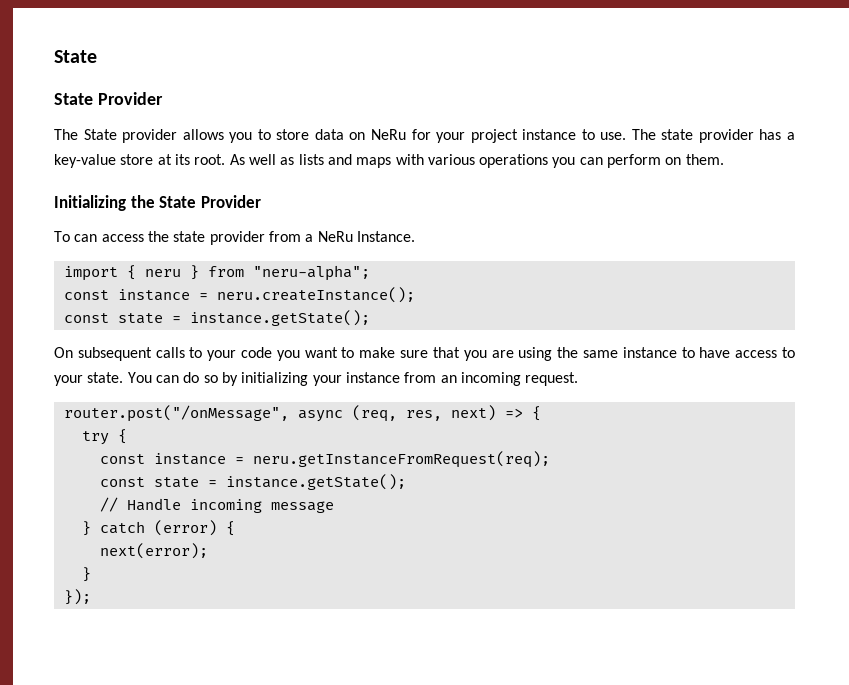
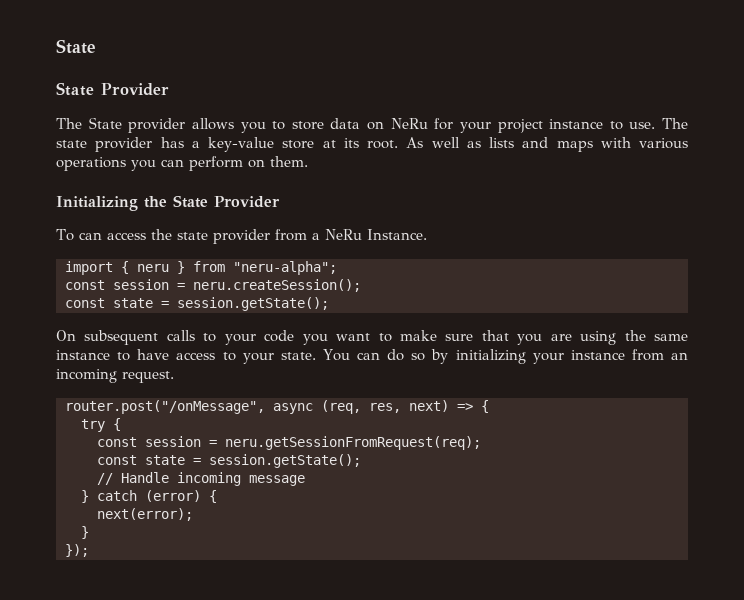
[117,287,415,303] [63,310,370,326] instance = neru.createInstance(); // const state = instance.getState(); -> [113,279,361,292] [65,297,329,311] session = neru.createSession(); // const state = session.getState();
[153,451,550,468] [99,474,406,490] instance = neru.getInstanceFromRequest(req); // const state = instance.getState(); -> [145,436,481,450] [97,454,361,468] session = neru.getSessionFromRequest(req); // const state = session.getState();

